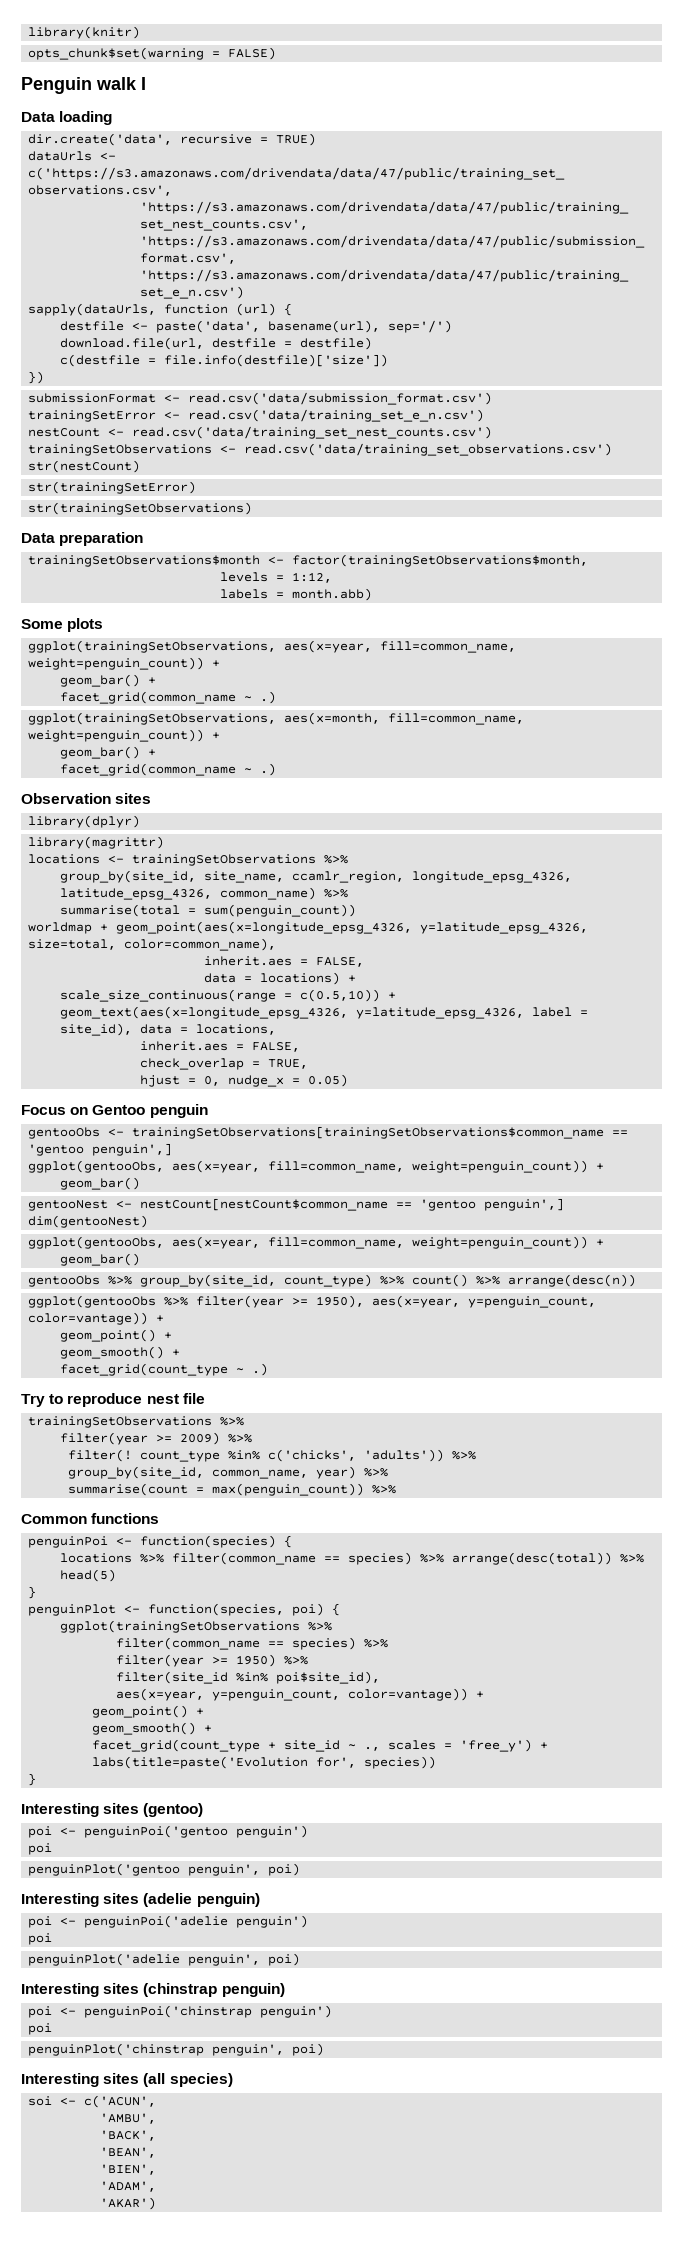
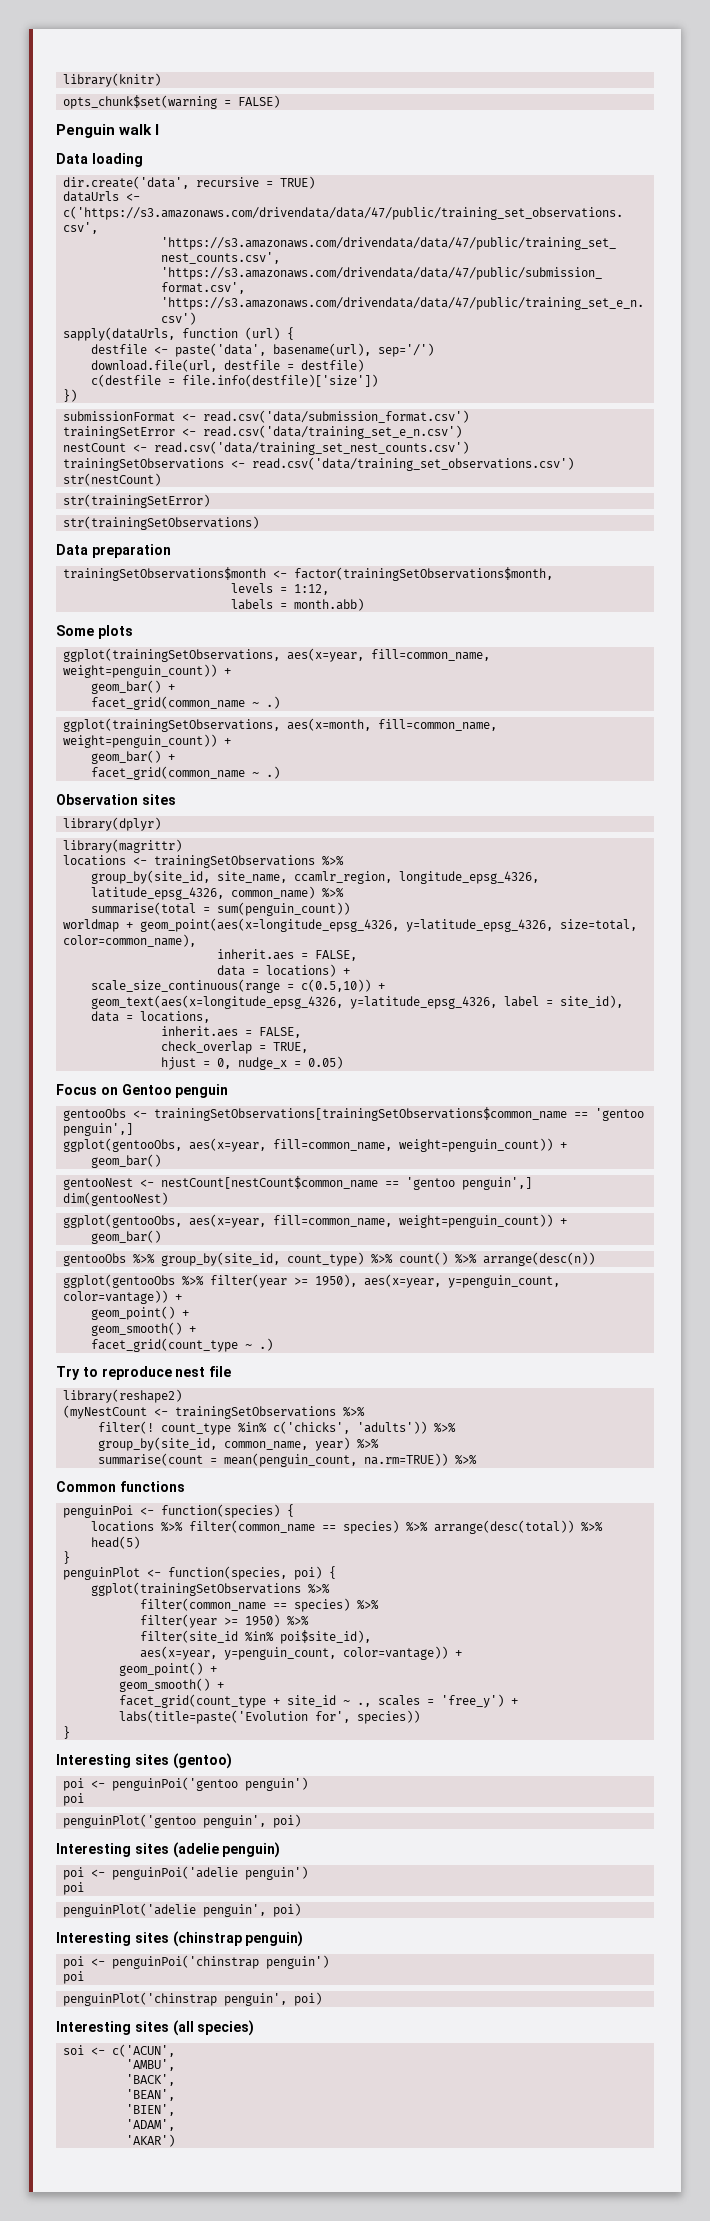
[27,1416,244,1428] [59,1432,252,1445] trainingSetObservations %>% // filter(year >= 2009) %>% -> [62,1389,182,1403] [62,1405,365,1419] library(reshape2) // (myNestCount <- trainingSetObservations %>%
[211,1483,364,1496] max(penguin_count)) -> [223,1453,448,1467] mean(penguin_count, na.rm=TRUE))

